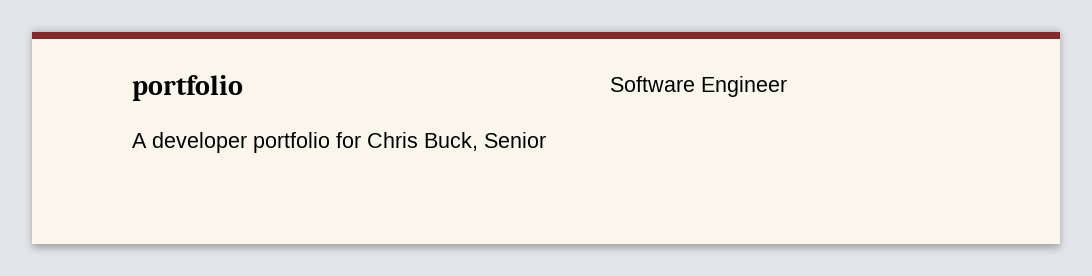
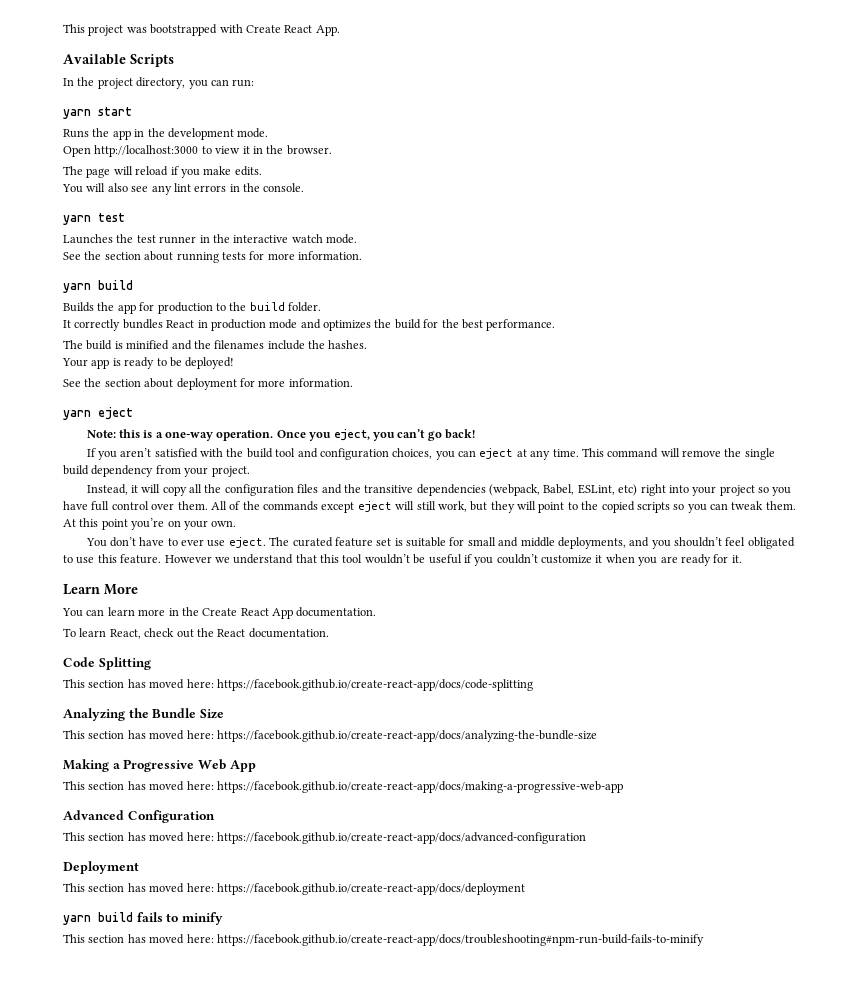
[132,75,243,101] [132,132,546,153] [610,76,787,97] portfolio // A developer portfolio for Chris Buck, Senior Software Engineer -> [63,24,340,36] [63,54,174,67] [63,77,255,89] [63,107,132,119] [63,128,269,140] [63,145,332,157] [63,166,262,178] [62,183,305,195] [63,213,125,225] [63,234,357,244] [63,251,362,263] [63,280,133,293] [63,302,321,314] [63,319,556,331] [63,340,368,350] [62,357,235,369] [63,378,353,390] [63,407,133,420] [86,429,476,441] [86,448,775,460] [63,465,250,477] [86,484,792,496] [63,501,796,513] [63,518,237,530] [85,537,795,549] [63,554,742,566] [63,584,138,595] [62,607,377,619] [63,628,329,639] [63,657,151,670] [63,679,533,691] [63,708,224,721] [63,730,597,742] [63,759,256,772] [63,781,623,793] [63,810,215,823] [63,832,586,844] [63,861,139,874] [63,883,525,895] [63,912,223,925] [63,934,704,946] This project was bootstrapped with Create React App. // Available Scripts // In the project directory, you can run: // yarn start // Runs the app in the development mode. // Open http://localhost:3000 to view it in the browser. // The page will reload if you make edits. // You will also see any lint errors in the console. // yarn test // Launches the test runner in the interactive watch mode. // See the section about running tests for more information. // yarn build // Builds the app for production to the build folder. // It correctly bundles React in production mode and optimizes the build for the best performance. // The build is minified and the filenames include the hashes. // Your app is ready to be deployed! // See the section about deployment for more information. // yarn eject // Note: this is a one-way operation. Once you eject, you can’t go back! // If you aren’t satisfied with the build tool and configuration choices, you can eject at any time. This command will remove the single build dependency from your project. // Instead, it will copy all the configuration files and the transitive dependencies (webpack, Babel, ESLint, etc) right into your project so you have full control over them. All of the commands except eject will still work, but they will point to the copied scripts so you can tweak them. At this point you’re on your own. // You don’t have to ever use eject. The curated feature set is suitable for small and middle deployments, and you shouldn’t feel obligated to use this feature. However we understand that this tool wouldn’t be useful if you couldn’t customize it when you are ready for it. // Learn More // You can learn more in the Create React App documentation. // To learn React, check out the React documentation. // Code Splitting // This section has moved here: https://facebook.github.io/create-react-app/docs/code-splitting // Analyzing the Bundle Size // This section has moved here: https://facebook.github.io/create-react-app/docs/analyzing-the-bundle-size // Making a Progressive Web App // This section has moved here: https://facebook.github.io/create-react-app/docs/making-a-progressive-web-app // Advanced Configuration // This section has moved here: https://facebook.github.io/create-react-app/docs/advanced-configuration // Deployment // This section has moved here: https://facebook.github.io/create-react-app/docs/deployment // yarn build fails to minify // This section has moved here: https://facebook.github.io/create-react-app/docs/troubleshooting#npm-run-build-fails-to-minify

